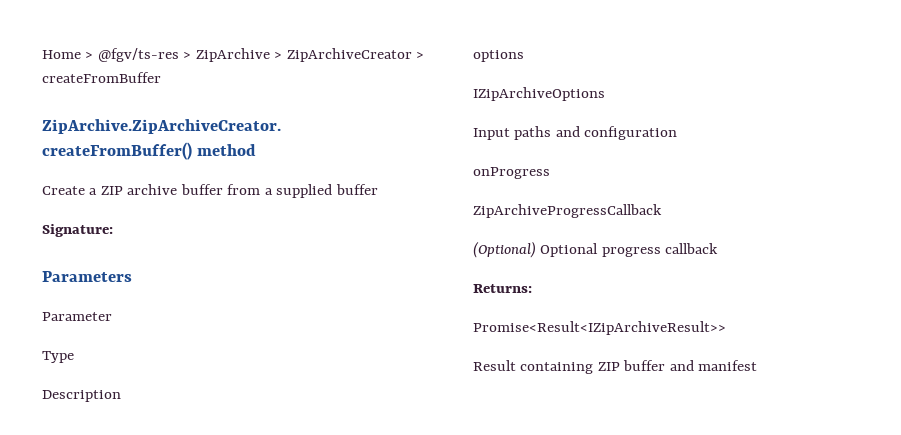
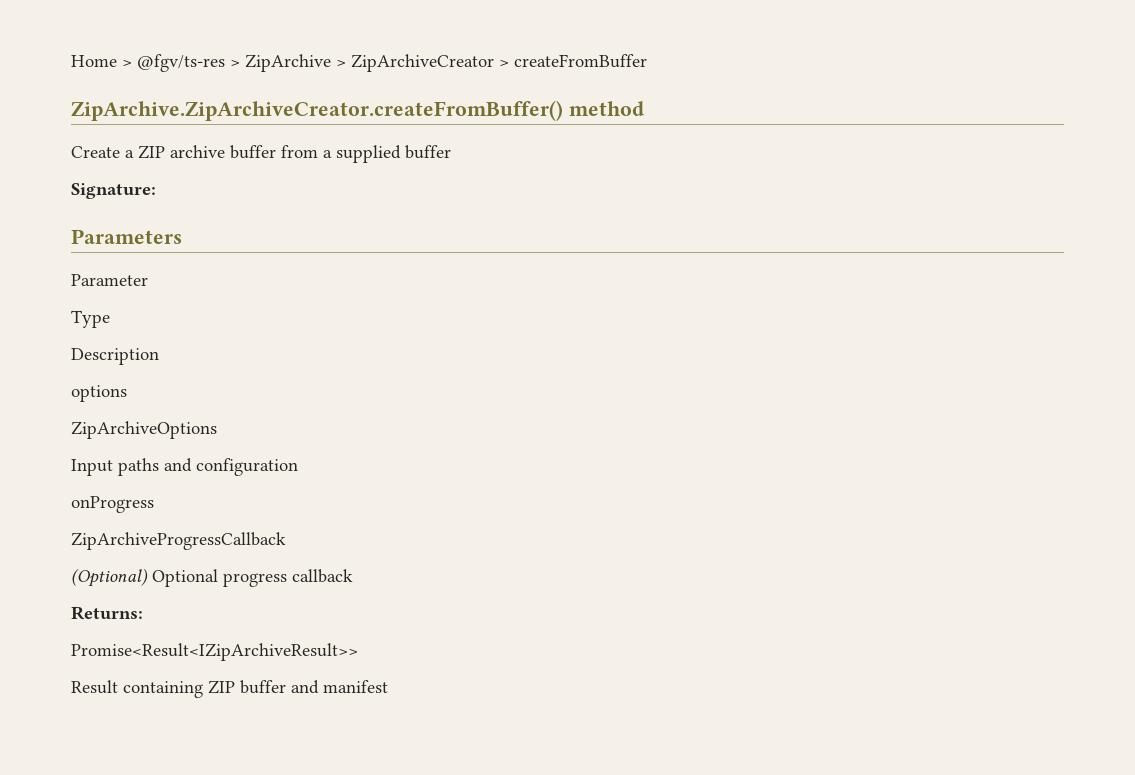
[473,87,605,101] IZipArchiveOptions -> [71,421,217,439] ZipArchiveOptions

